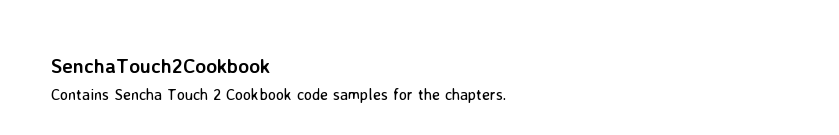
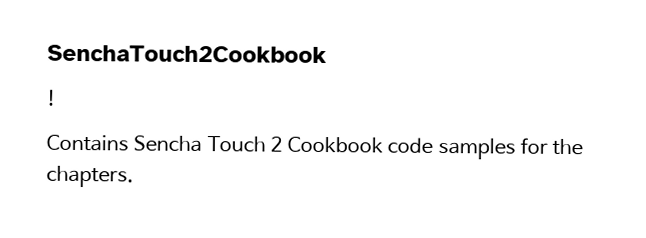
(270, 66) none -> [47,89,57,106] // !

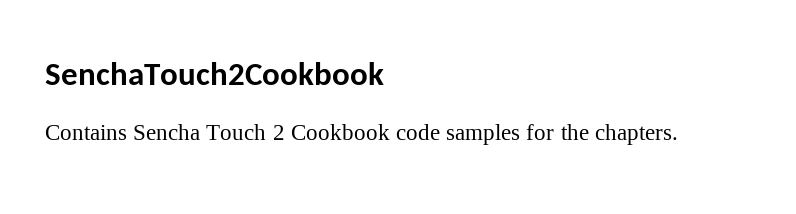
[47,89,57,106] // ! -> (384, 73) none

